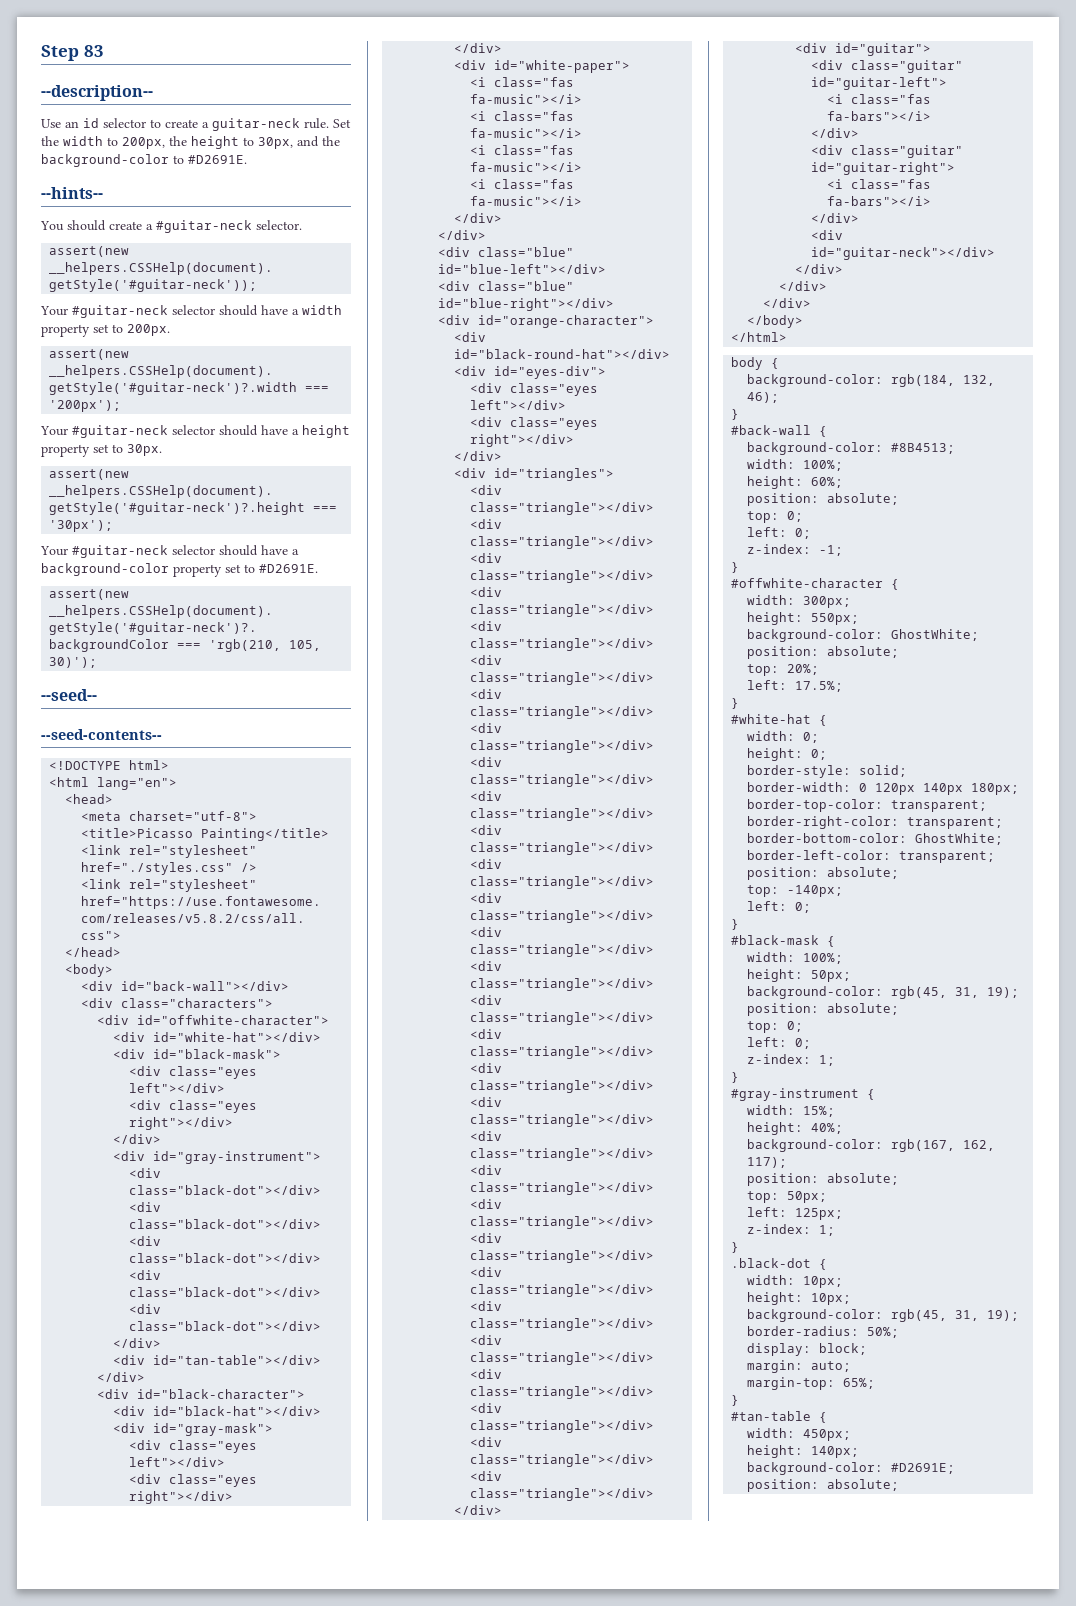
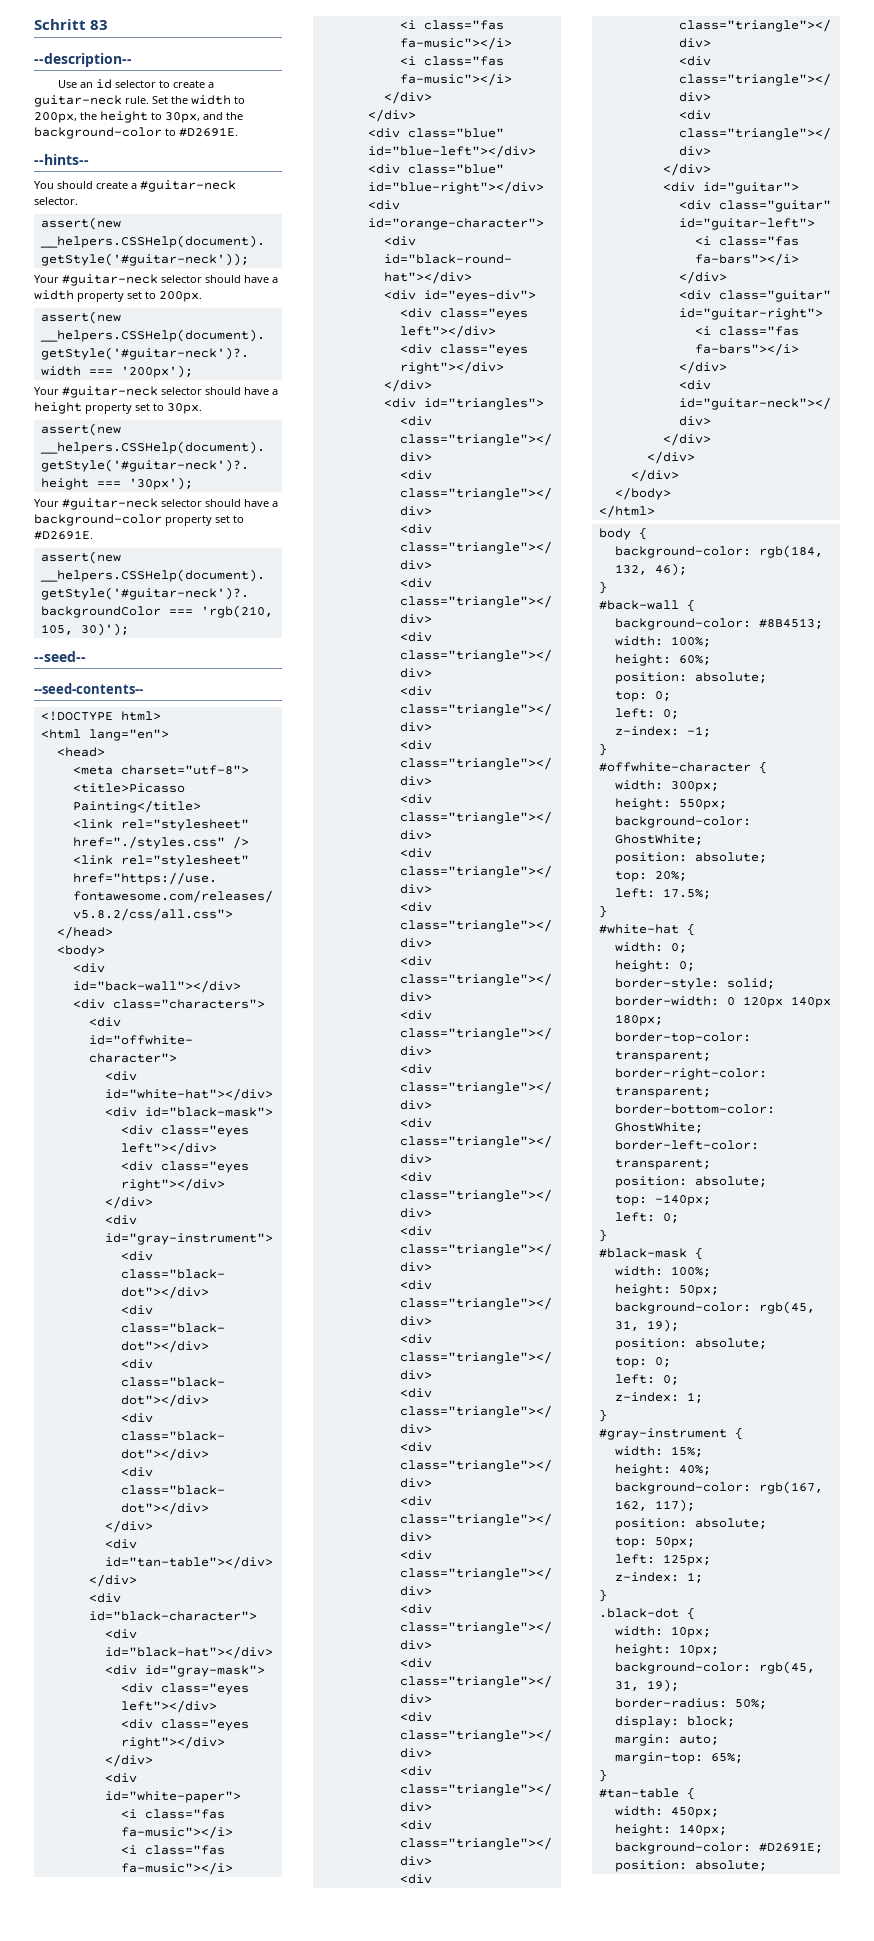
[41,45,79,61] Step -> [34,19,86,30] Schritt

